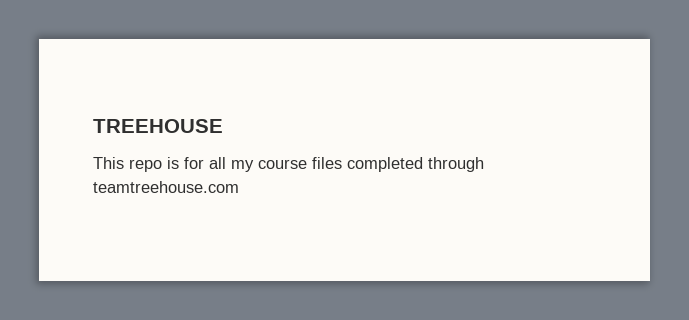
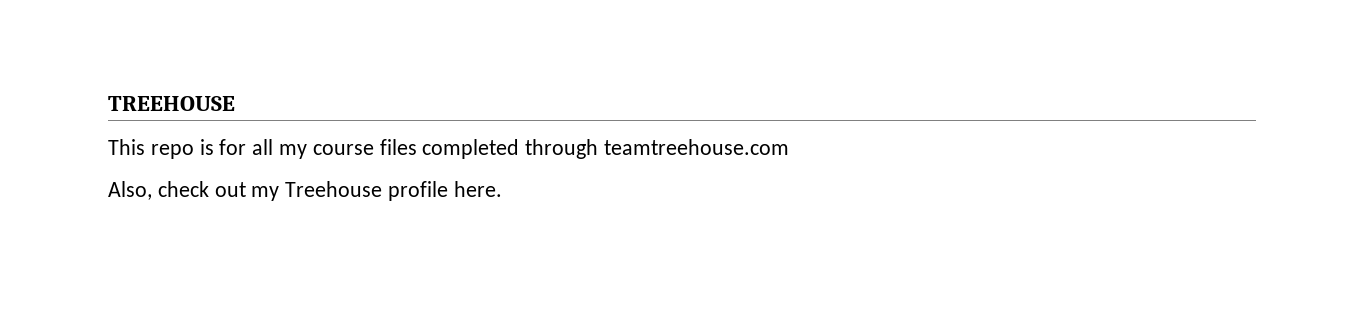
(239, 187) none -> [108,181,502,201] // Also, check out my Treehouse profile here.

